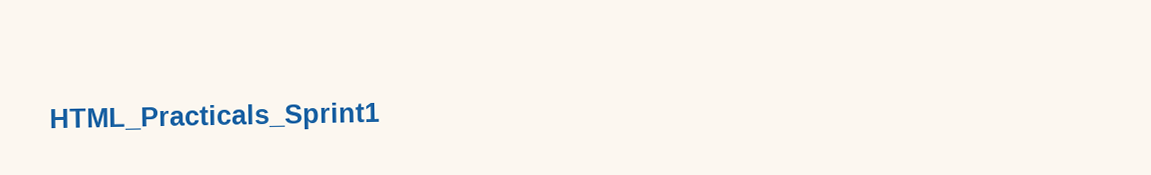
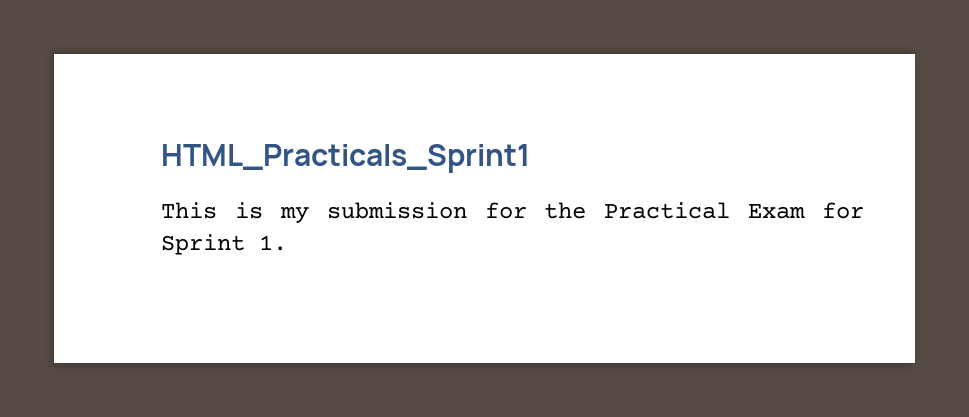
(380, 118) none -> [161,202,864,223] [161,234,287,255] // This is my submission for the Practical Exam for Sprint 1.

